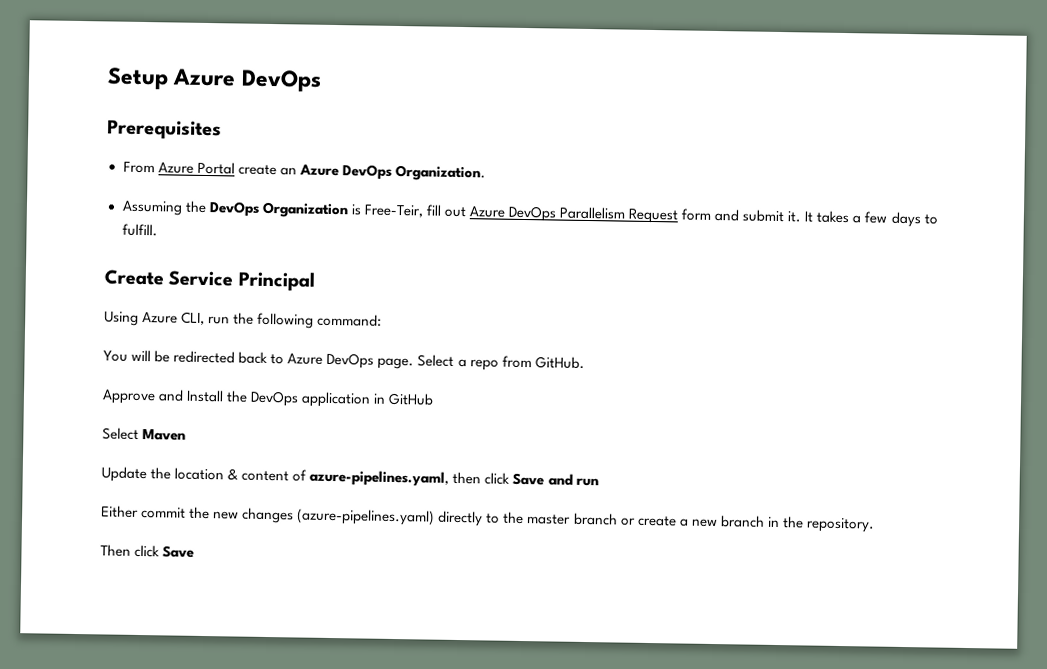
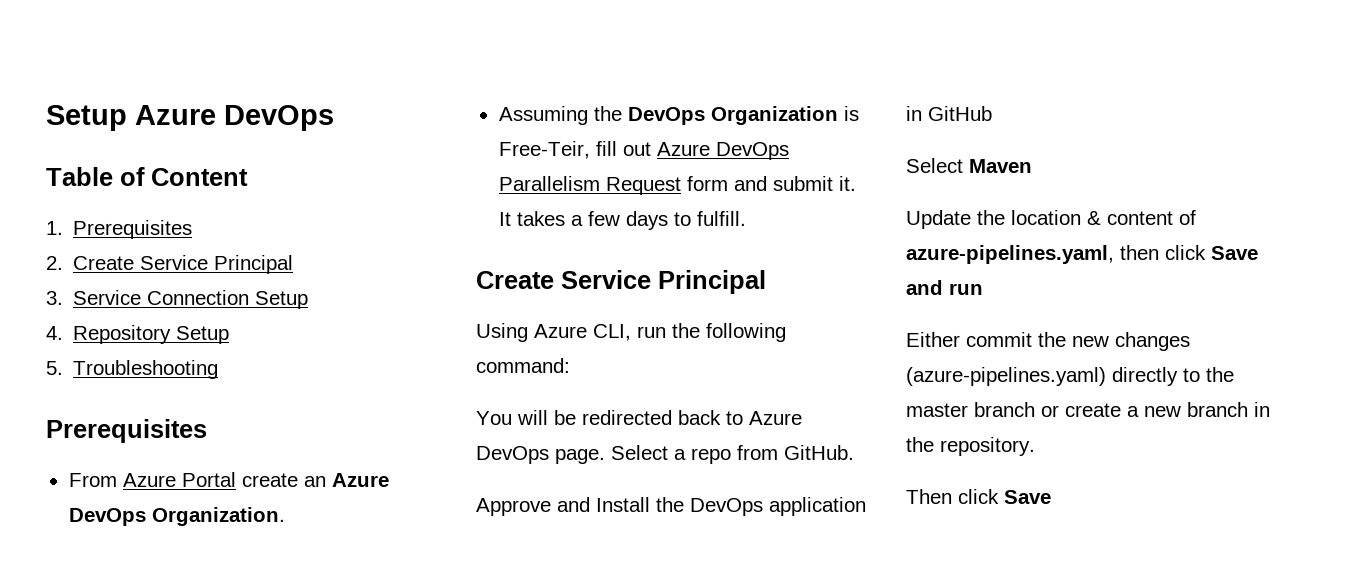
(322, 80) none -> [46,167,248,186] [46,220,193,239] [46,255,294,274] [46,290,309,309] [46,325,230,344] [46,360,219,379] // Table of Content // 1. Prerequisites // 2. Create Service Principal // 3. Service Connection Setup // 4. Repository Setup // 5. Troubleshooting

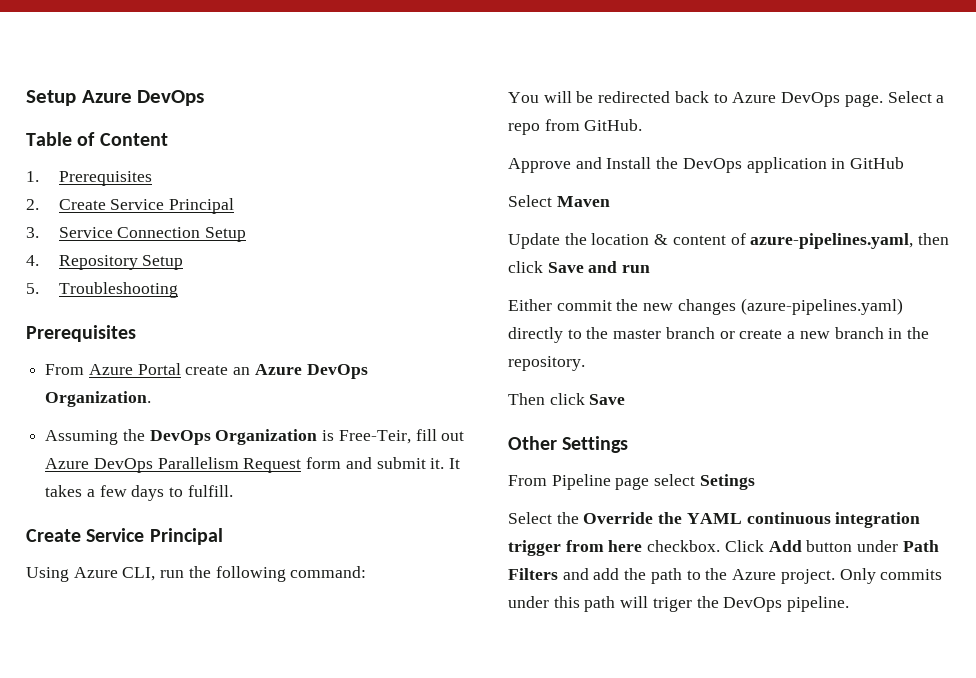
(1051, 497) none -> [508,436,629,453] [508,474,755,490] [508,512,921,528] [508,540,939,556] [508,568,943,584] [508,596,850,612] // Other Settings // From Pipeline page select Setings // Select the Override the YAML continuous integration trigger from here checkbox. Click Add button under Path Filters and add the path to the Azure project. Only commits under this path will triger the DevOps pipeline.

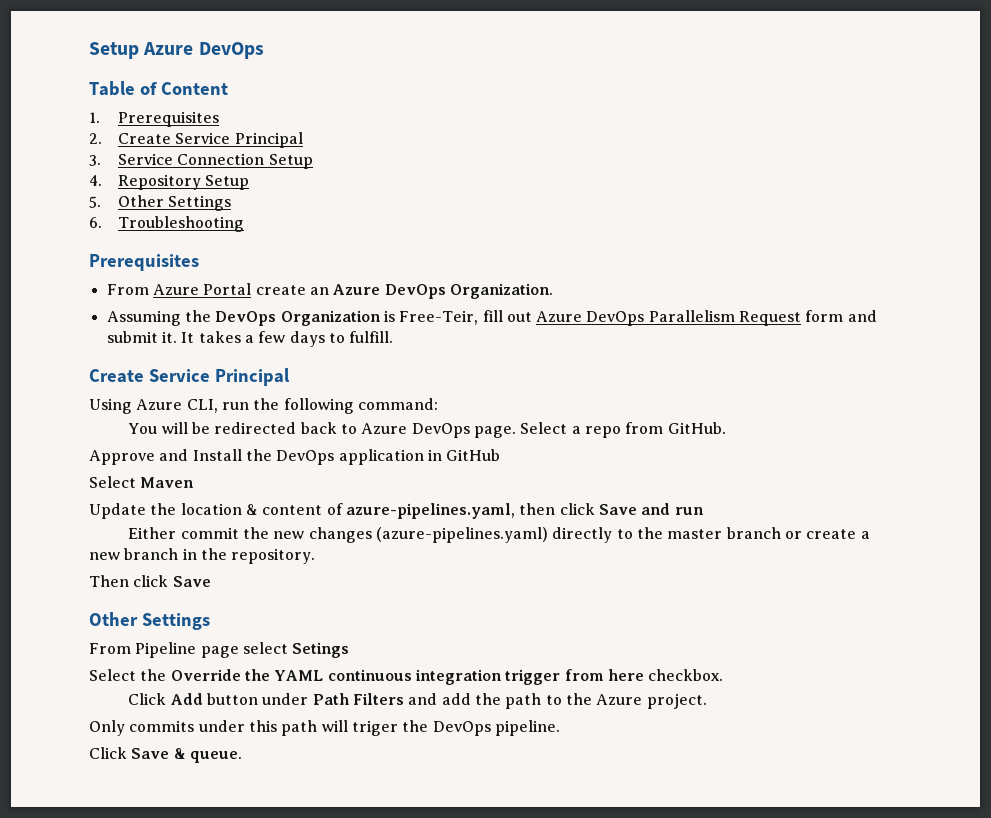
(39, 288) none -> [118,195,232,211] [89,217,102,228] Other Settings // 6.
(721, 546) none -> (724, 675) //
(835, 576) none -> (707, 701) //
(850, 604) none -> [89,747,242,763] // Click Save & queue.

